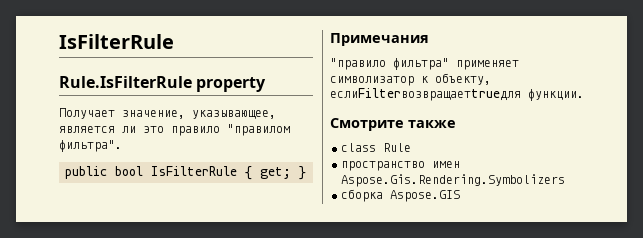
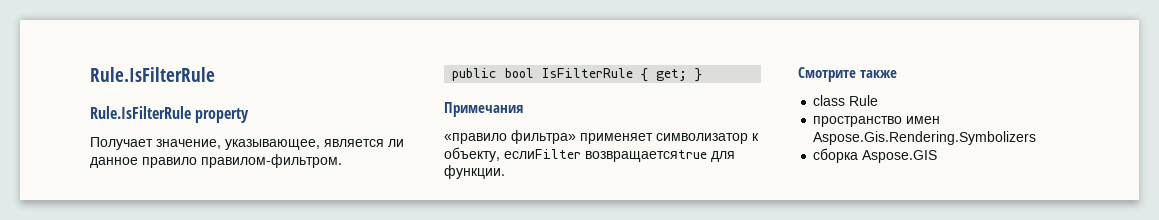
[59,34,174,49] IsFilterRule -> [90,67,215,82] Rule.IsFilterRule
[143,124,290,136] [59,140,122,152] это правило "правилом фильтра". -> [90,154,342,168] данное правило правилом-фильтром.
[330,58,449,70] "правило фильтра" -> [444,130,576,144] «правило фильтра»
[330,88,521,101] еслиFilterвозвращаетtrueдля -> [504,149,735,162] еслиFilter возвращаетсяtrue для

